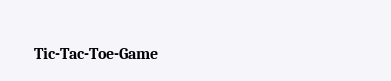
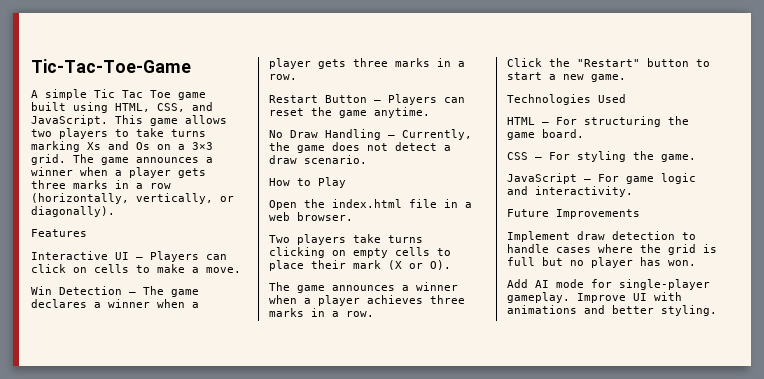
(158, 53) none -> [31,89,206,100] [31,102,213,113] [31,115,227,126] [31,128,206,139] [31,141,213,152] [31,154,213,165] [31,167,206,178] [31,180,171,189] [31,193,234,204] [31,206,115,217] [31,229,87,237] [31,251,227,262] [31,264,241,273] [31,286,199,297] [31,299,199,308] [269,58,465,69] [269,74,297,80] [269,94,465,105] [269,107,430,118] [269,129,472,140] [269,142,451,153] [269,155,367,164] [269,177,346,188] [269,199,472,210] [269,212,353,221] [269,234,423,245] [269,247,451,258] [269,260,451,271] [269,282,458,293] [269,295,465,306] [269,308,374,317] [507,58,710,67] [507,72,626,82] [507,94,626,105] [507,116,689,127] [507,129,584,140] [507,151,696,162] [507,173,696,184] [507,186,633,197] [507,209,640,219] [507,231,696,242] [507,244,717,255] [507,257,696,268] [507,279,710,290] [507,292,682,303] [507,305,717,316] // A simple Tic Tac Toe game built using HTML, CSS, and JavaScript. This game allows two players to take turns marking Xs and Os on a 3×3 grid. The game announces a winner when a player gets three marks in a row (horizontally, vertically, or diagonally). // Features // Interactive UI – Players can click on cells to make a move. // Win Detection – The game declares a winner when a player gets three marks in a row. // Restart Button – Players can reset the game anytime. // No Draw Handling – Currently, the game does not detect a draw scenario. // How to Play // Open the index.html file in a web browser. // Two players take turns clicking on empty cells to place their mark (X or O). // The game announces a winner when a player achieves three marks in a row. // Click the "Restart" button to start a new game. // Technologies Used // HTML – For structuring the game board. // CSS – For styling the game. // JavaScript – For game logic and interactivity. // Future Improvements // Implement draw detection to handle cases where the grid is full but no player has won. // Add AI mode for single-player gameplay. Improve UI with animations and better styling.

